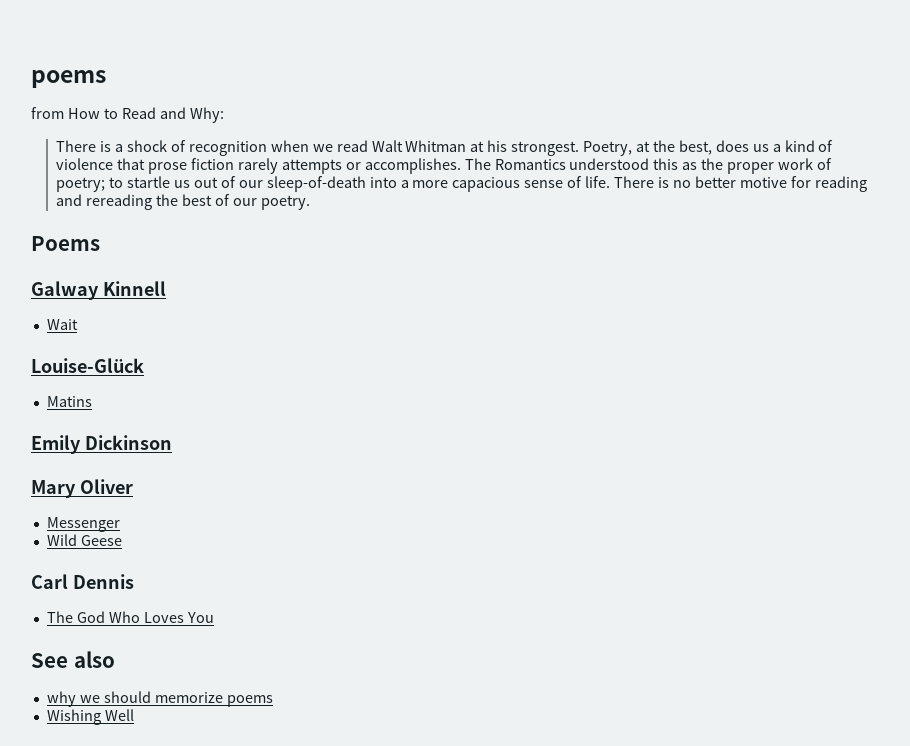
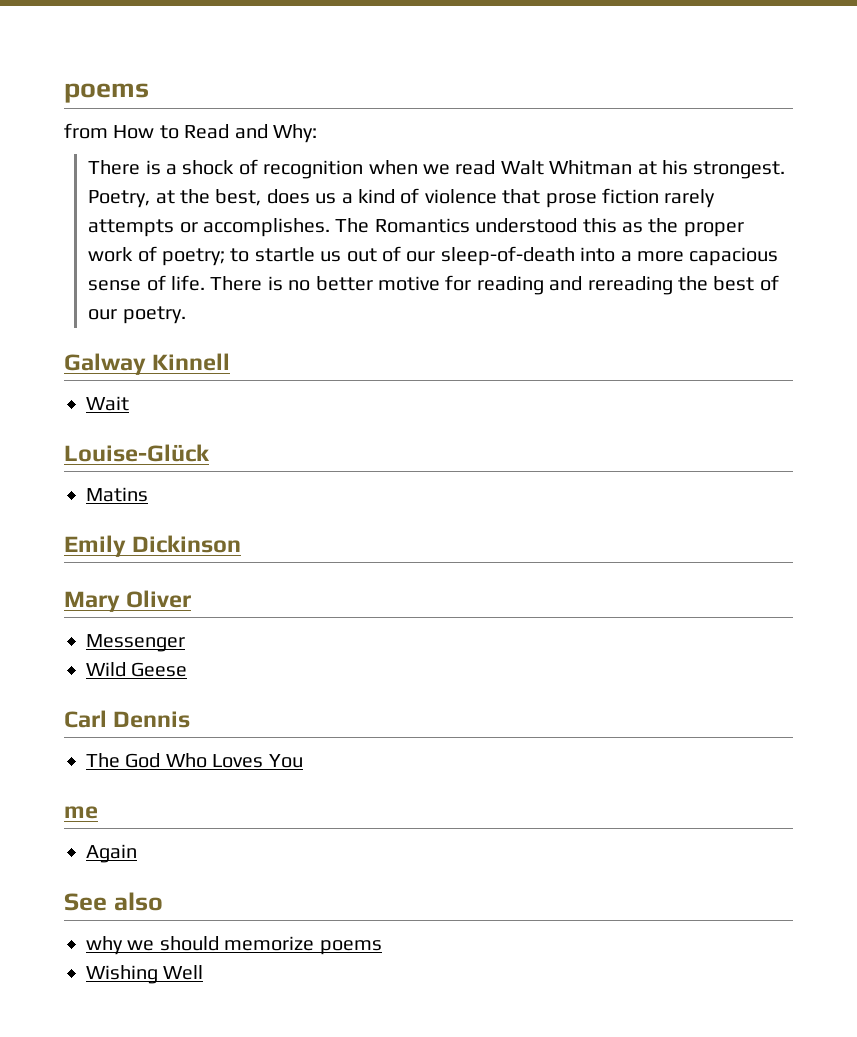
[31,236,100,251] // Poems -> (186, 315) none
(214, 617) none -> [64,806,98,819] [86,844,137,863] // me // Again

